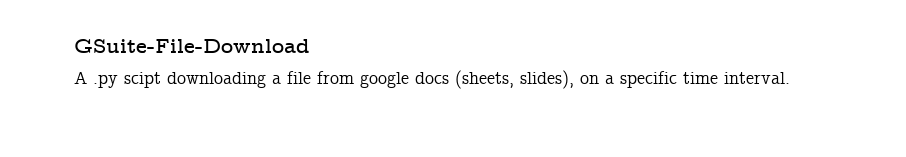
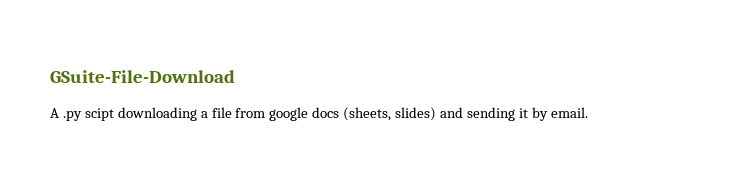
[520,70,790,89] slides), on a specific time interval. -> [395,107,588,121] slides) and sending it by email.

